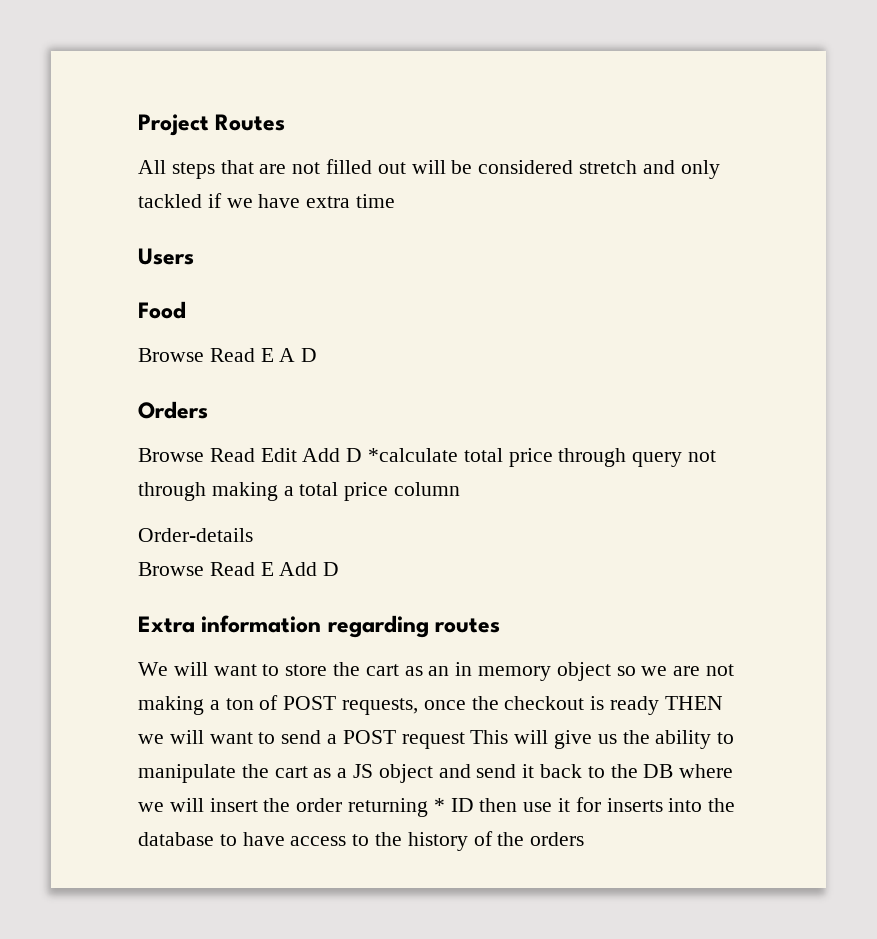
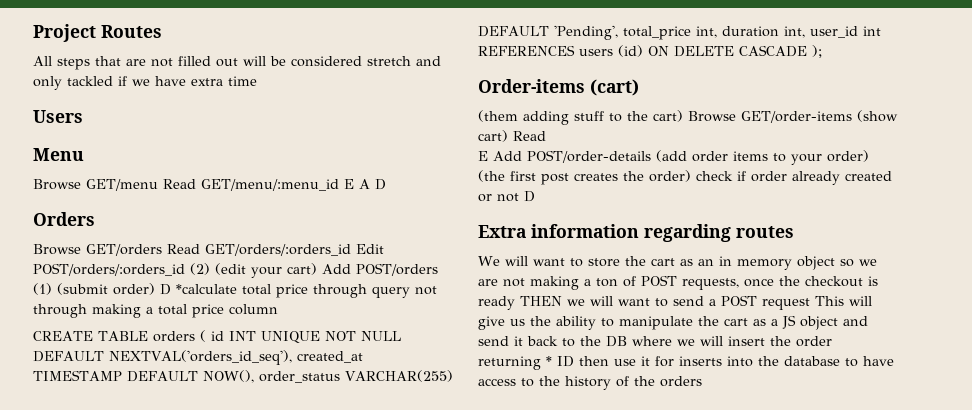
[138,301,186,319] [138,348,255,362] Food // Browse Read -> [33,148,84,161] [33,179,339,191] Menu // Browse GET/menu Read GET/menu/:menu_id
[209,448,341,462] Read Edit Add -> [86,244,384,256] [33,263,438,278] [33,283,155,295] GET/orders Read GET/orders/:orders_id Edit POST/orders/:orders_id (2) (edit your cart) Add POST/orders (1) (submit order)
[138,528,253,542] [138,562,255,576] Order-details // Browse Read -> [33,330,401,344] [33,350,363,365] [33,370,453,383] [478,25,881,40] [478,45,822,58] [478,79,639,96] [478,110,898,125] [478,130,546,142] CREATE TABLE orders ( id INT UNIQUE NOT NULL DEFAULT NEXTVAL('orders_id_seq'), created_at TIMESTAMP DEFAULT NOW(), order_status VARCHAR(255) DEFAULT 'Pending', total_price int, duration int, user_id int REFERENCES users (id) ON DELETE CASCADE ); // Order-items (cart) // (them adding stuff to the cart) Browse GET/order-items (show cart) Read //
(318, 569) none -> [527,150,869,165] [478,170,892,185] [478,193,519,202] POST/order-details (add order items to your order) (the first post creates the order) check if order already created or not

